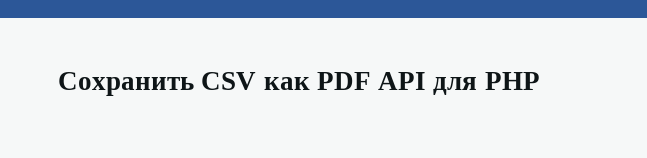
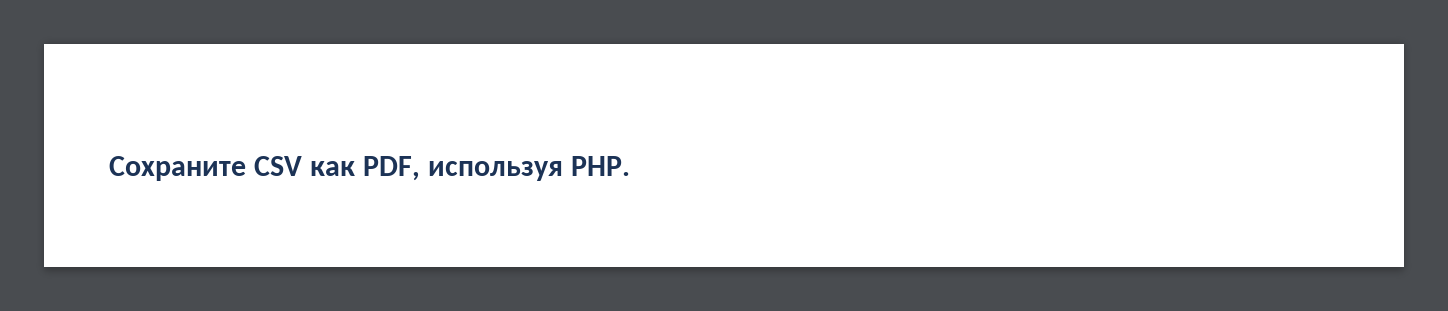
[58,72,194,96] Сохранить -> [109,156,246,181] Сохраните
[316,72,540,95] PDF API для PHP -> [362,156,630,181] PDF, используя PHP.

